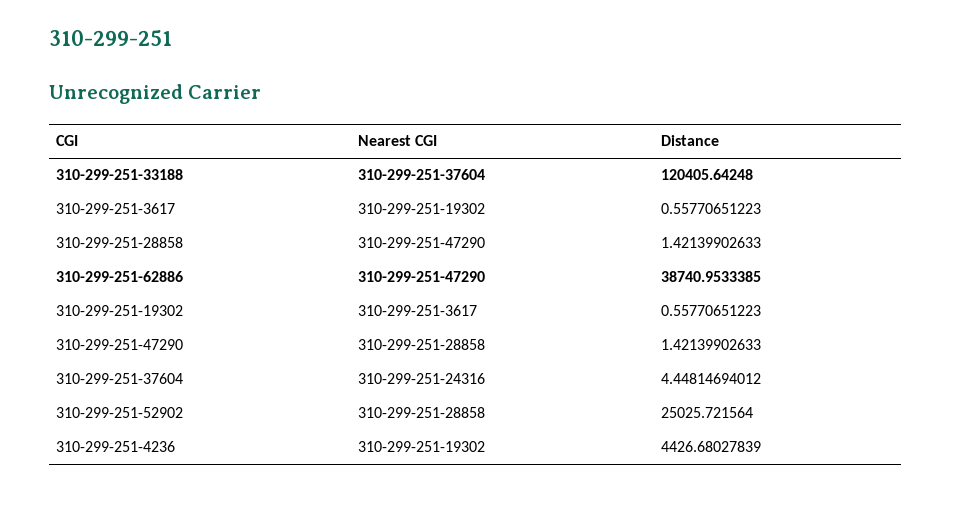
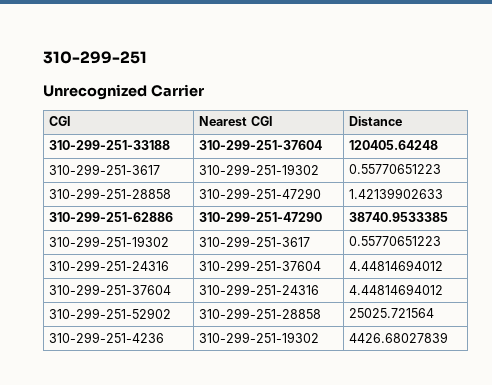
[55,339,183,350] [357,339,485,350] [660,339,761,350] 310-299-251-47290 | 310-299-251-28858 | 1.42139902633 -> [49,260,170,271] [199,260,322,271] [349,260,444,271] 310-299-251-24316 | 310-299-251-37604 | 4.44814694012

